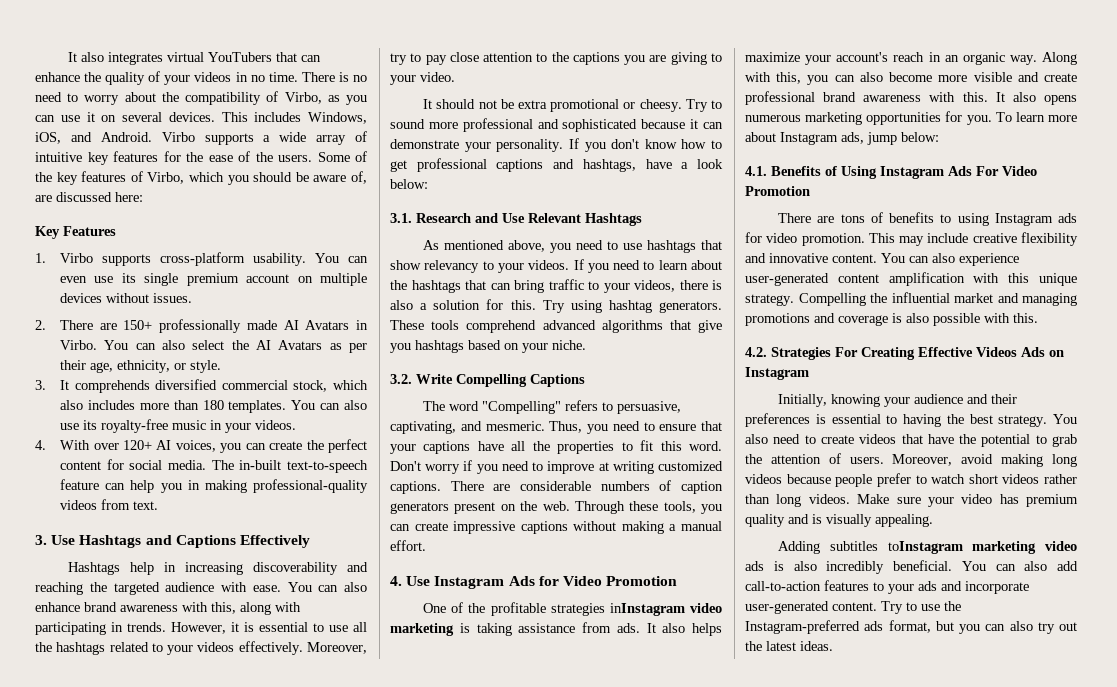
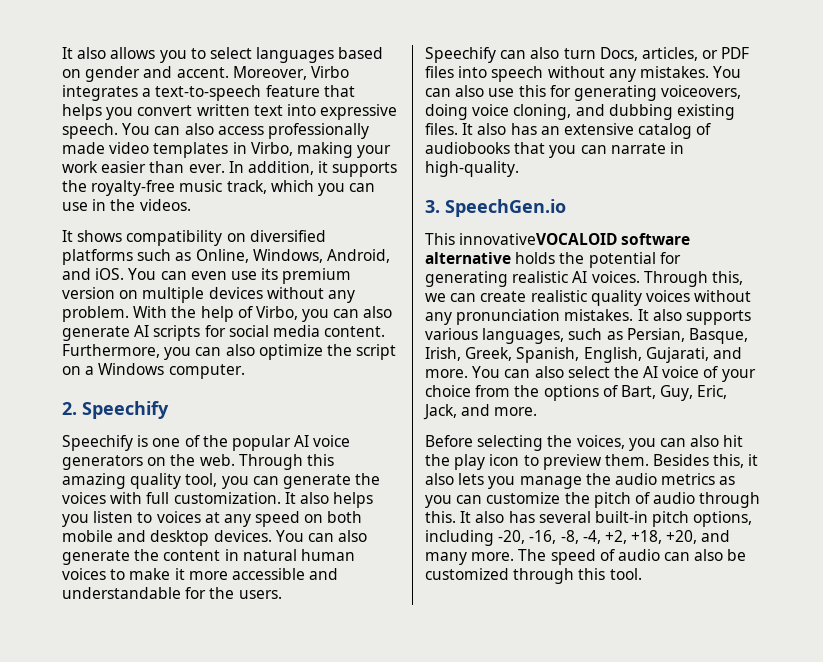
[68,52,322,65] [35,71,367,85] [35,91,368,105] [35,112,367,124] [35,131,367,145] [35,151,367,165] [35,171,367,185] [35,192,143,202] [35,226,116,239] [35,252,307,266] It also integrates virtual YouTubers that can enhance the quality of your videos in no time. There is no need to worry about the compatibility of Virbo, as you can use it on several devices. This includes Windows, iOS, and Android. Virbo supports a wide array of intuitive key features for the ease of the users. Some of the key features of Virbo, which you should be aware of, are discussed here: // Key Features // 1. Virbo supports cross-platform usability. -> [62,47,384,63] [62,66,349,82] [62,85,355,101] [62,104,398,120] [62,123,369,139] [62,142,392,158] [62,161,398,177] [62,180,376,196] [62,199,191,211] [62,230,326,246] [62,249,390,265] [62,268,125,280] It also allows you to select languages based on gender and accent. Moreover, Virbo integrates a text-to-speech feature that helps you convert written text into expressive speech. You can also access professionally made video templates in Virbo, making your work easier than ever. In addition, it supports the royalty-free music track, which you can use in the videos. // It shows compatibility on diversified platforms such as Online, Windows, Android, and iOS.
[144,273,290,286] single premium account -> [282,268,352,284] [62,287,115,299] premium version
[153,293,193,303] [35,319,368,333] [60,340,98,350] issues. // 2. There are 150+ professionally made AI Avatars in Virbo. -> [327,290,355,303] [62,306,393,322] [62,325,386,341] [62,344,397,360] [62,363,245,379] [62,401,169,419] [62,435,351,451] [62,454,334,470] [62,473,381,489] [62,492,374,508] [62,511,363,527] [62,530,368,546] [62,549,355,565] [62,568,339,580] [62,587,282,599] [425,47,750,63] [425,66,742,82] [425,85,742,101] [425,104,735,120] [425,123,712,139] [425,142,684,158] [425,161,519,177] [425,199,566,217] [425,233,691,245] [425,252,681,268] [425,271,743,287] [425,290,752,306] [425,309,751,325] [425,328,748,344] [425,347,742,363] [425,369,468,378] any problem. With the help of Virbo, you can also generate AI scripts for social media content. Furthermore, you can also optimize the script on a Windows computer. // 2. Speechify // Speechify is one of the popular AI voice generators on the web. Through this amazing quality tool, you can generate the voices with full customization. It also helps you listen to voices at any speed on both mobile and desktop devices. You can also generate the content in natural human voices to make it more accessible and understandable for the users. // Speechify can also turn Docs, articles, or PDF files into speech without any mistakes. You can also use this for generating voiceovers, doing voice cloning, and dubbing existing files. It also has an extensive catalog of audiobooks that you can narrate in high-quality. // 3. SpeechGen.io // This innovativeVOCALOID software alternative holds the potential for generating realistic AI voices. Through this, we can create realistic quality voices without any pronunciation mistakes. It also supports various languages, such as Persian, Basque, Irish, Greek, Spanish, English, Gujarati, and more.
[278,340,367,353] [60,360,222,373] [35,379,368,393] [60,400,367,413] [60,419,297,433] [35,439,368,453] [60,459,368,473] [60,479,368,493] [60,499,159,510] [35,535,310,548] [68,562,369,575] [35,582,367,595] [35,602,301,615] [35,622,367,635] [35,641,367,655] [390,52,722,65] [390,72,455,85] [423,99,722,112] [390,118,723,132] [390,138,722,152] [390,158,723,172] [390,179,428,189] [390,213,642,226] [423,240,722,253] [390,259,722,273] [390,279,722,293] [390,299,722,313] [390,320,722,333] [390,340,586,353] [390,374,585,387] [423,400,682,414] [390,421,722,434] [390,440,722,454] [390,460,723,474] [390,480,723,494] [390,501,722,514] [390,521,722,534] [390,540,426,551] [390,576,678,589] [423,602,722,616] [390,622,722,636] [745,52,1077,65] [745,72,1077,85] [745,91,1077,105] [745,111,1077,125] [745,132,939,145] [745,166,1037,179] [745,186,810,196] [778,212,1077,226] [745,232,1078,246] [745,253,1019,266] [745,272,1077,286] [745,292,1077,306] [745,313,1038,326] [745,347,1064,360] [745,367,809,380] [778,394,1018,407] [745,413,1077,427] [745,434,1077,447] [745,453,1077,467] [745,473,1077,487] [745,494,1078,507] [745,514,933,527] [778,541,1077,554] [745,560,1078,574] [745,580,1029,594] [745,601,961,614] [745,620,1077,634] [745,641,833,651] Avatars as per their age, ethnicity, or style. // 3. It comprehends diversified commercial stock, which also includes more than 180 templates. You can also use its royalty-free music in your videos. // 4. With over 120+ AI voices, you can create the perfect content for social media. The in-built text-to-speech feature can help you in making professional-quality videos from text. // 3. Use Hashtags and Captions Effectively // Hashtags help in increasing discoverability and reaching the targeted audience with ease. You can also enhance brand awareness with this, along with participating in trends. However, it is essential to use all the hashtags related to your videos effectively. Moreover, try to pay close attention to the captions you are giving to your video. // It should not be extra promotional or cheesy. Try to sound more professional and sophisticated because it can demonstrate your personality. If you don't know how to get professional captions and hashtags, have a look below: // 3.1. Research and Use Relevant Hashtags // As mentioned above, you need to use hashtags that show relevancy to your videos. If you need to learn about the hashtags that can bring traffic to your videos, there is also a solution for this. Try using hashtag generators. These tools comprehend advanced algorithms that give you hashtags based on your niche. // 3.2. Write Compelling Captions // The word "Compelling" refers to persuasive, captivating, and mesmeric. Thus, you need to ensure that your captions have all the properties to fit this word. Don't worry if you need to improve at writing customized captions. There are considerable numbers of caption generators present on the web. Through these tools, you can create impressive captions without making a manual effort. // 4. Use Instagram Ads for Video Promotion // One of the profitable strategies inInstagram video marketing is taking assistance from ads. It also helps maximize your account's reach in an organic way. Along with this, you can also become more visible and create professional brand awareness with this. It also opens numerous marketing opportunities for you. To learn more about Instagram ads, jump below: // 4.1. Benefits of Using Instagram Ads For Video Promotion // There are tons of benefits to using Instagram ads for video promotion. This may include creative flexibility and innovative content. You can also experience user-generated content amplification with this unique strategy. Compelling the influential market and managing promotions and coverage is also possible with this. // 4.2. Strategies For Creating Effective Videos Ads on Instagram // Initially, knowing your audience and their preferences is essential to having the best strategy. You also need to create videos that have the potential to grab the attention of users. Moreover, avoid making long videos because people prefer to watch short videos rather than long videos. Make sure your video has premium quality and is visually appealing. // Adding subtitles toInstagram marketing video ads is also incredibly beneficial. You can also add call-to-action features to your ads and incorporate user-generated content. Try to use the Instagram-preferred ads format, but you can also try out the latest ideas. -> [662,366,756,382] [425,385,728,401] [423,404,538,420] [425,435,744,451] [425,454,759,470] [425,473,736,489] [425,492,761,508] [425,511,753,527] [425,530,731,546] [425,549,747,565] [425,568,642,584] voice of your choice from the options of Bart, Guy, Eric, Jack, and more. // Before selecting the voices, you can also hit the play icon to preview them. Besides this, it also lets you manage the audio metrics as you can customize the pitch of audio through this. It also has several built-in pitch options, including -20, -16, -8, -4, +2, +18, +20, and many more. The speed of audio can also be customized through this tool.

